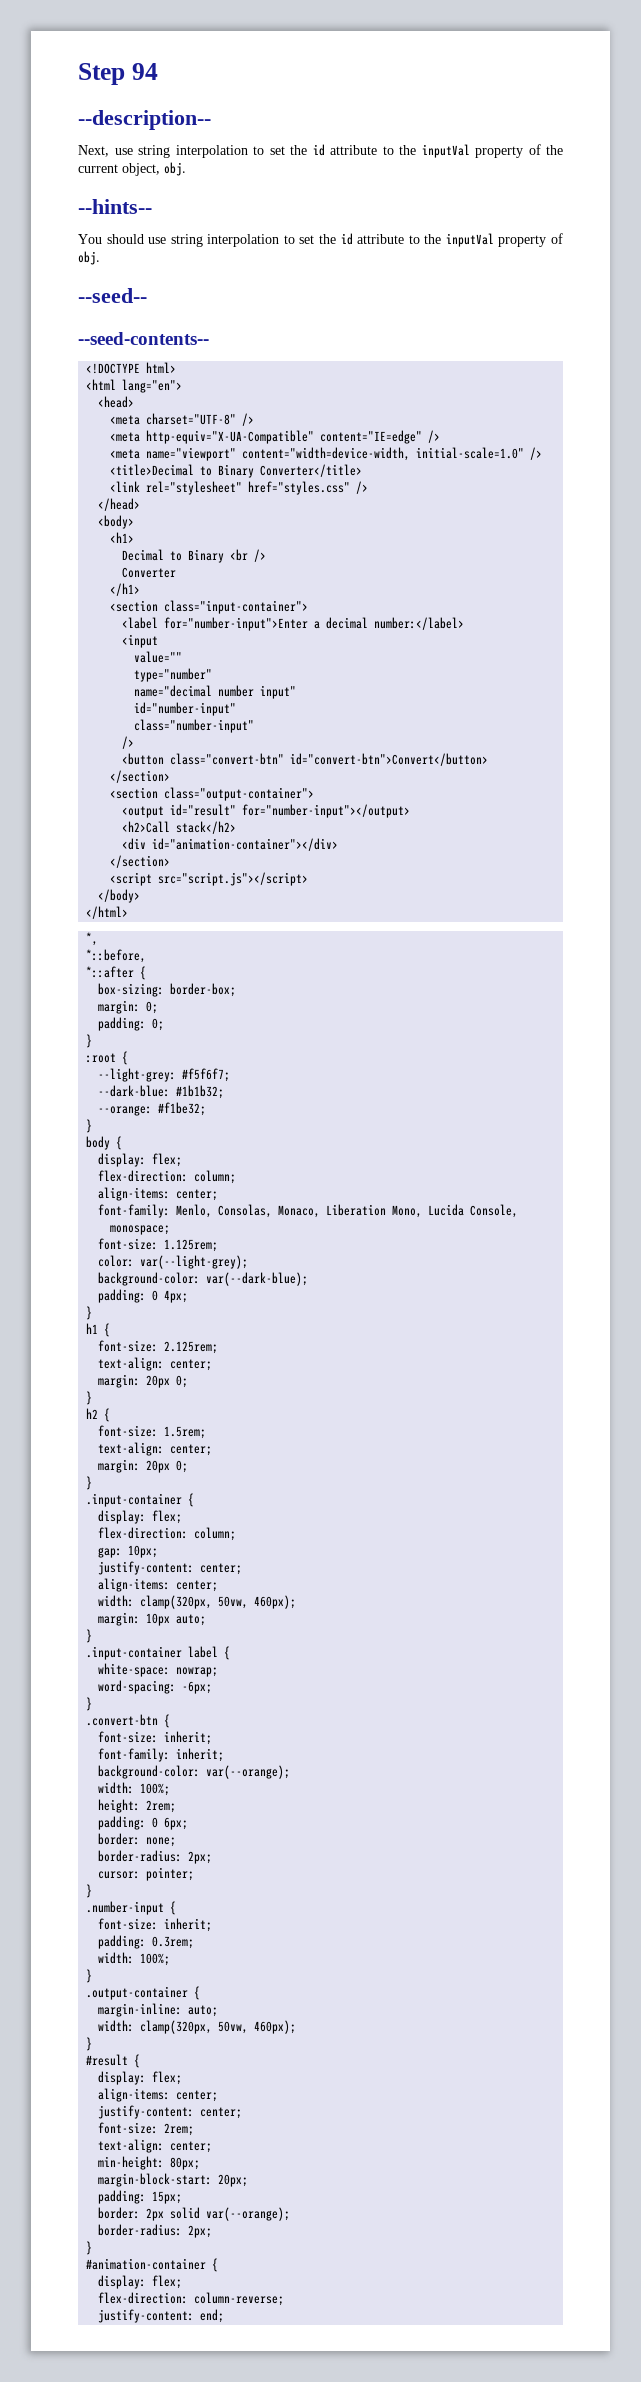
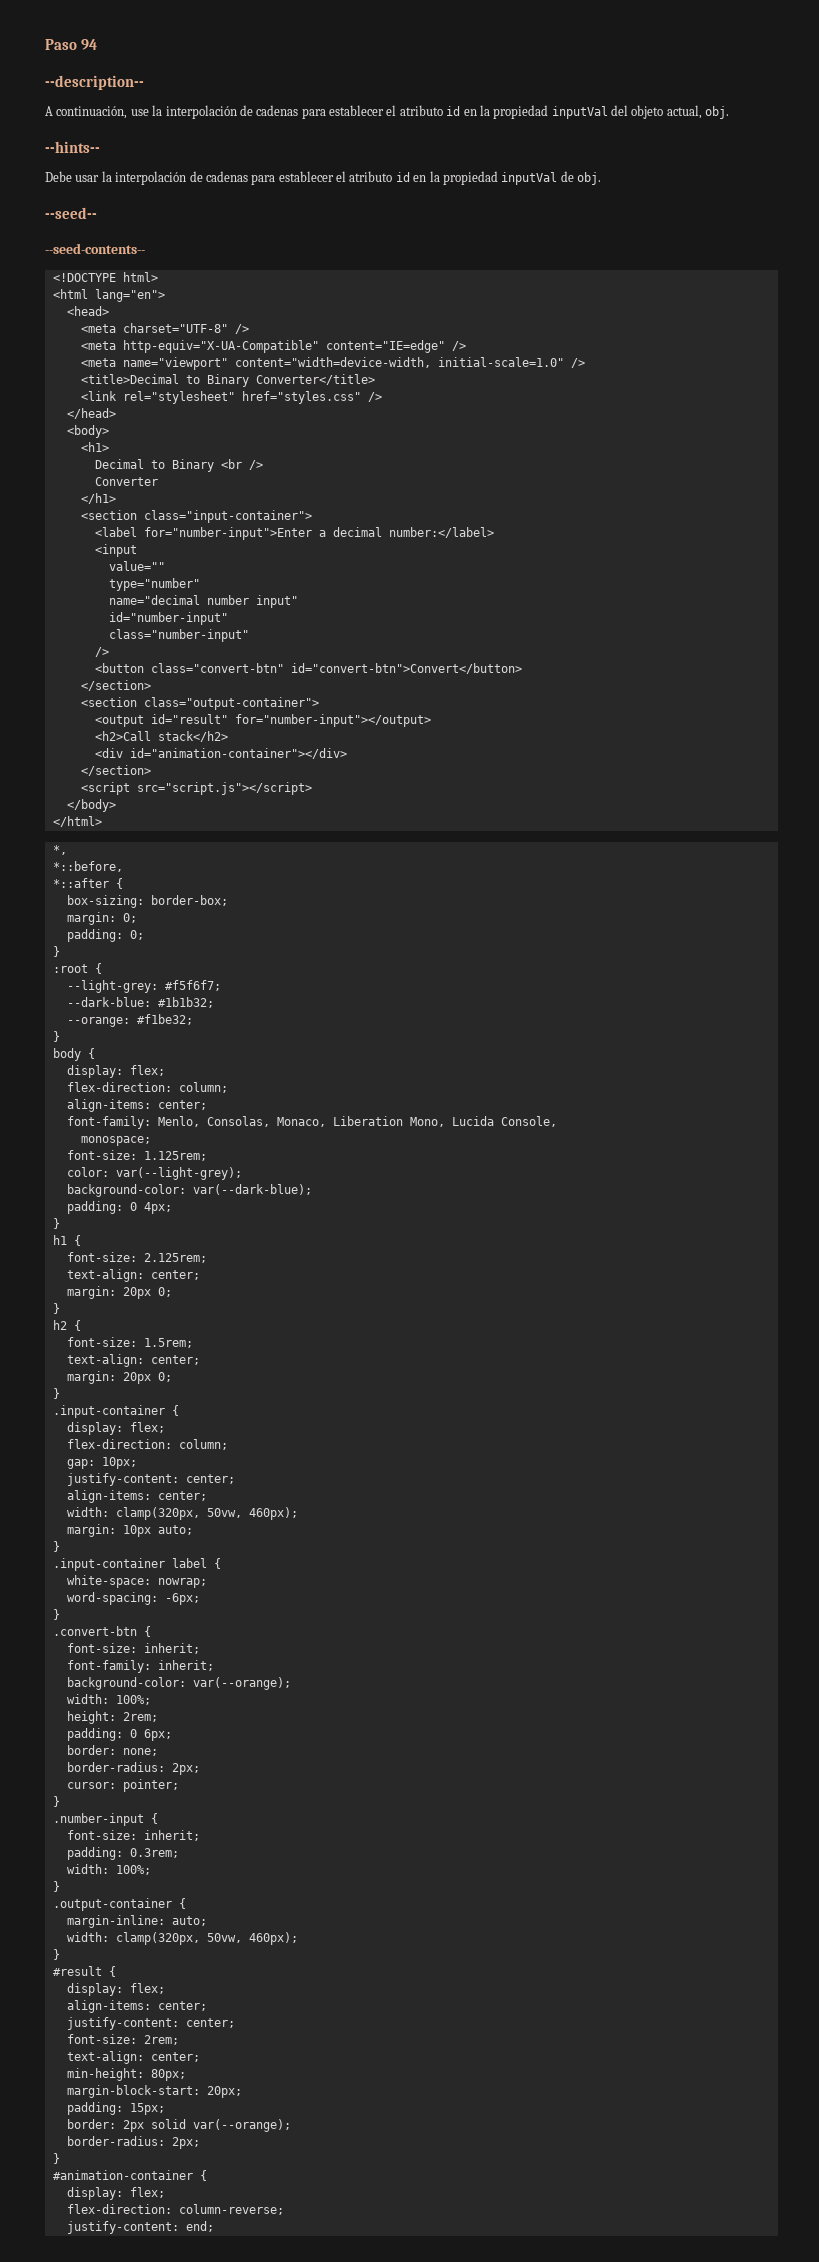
[78,63,125,85] Step -> [45,39,77,50] Paso
[78,144,563,158] [78,162,186,176] [78,199,152,214] [78,233,563,247] Next, use string interpolation to set the id attribute to the inputVal property of the current object, obj. // --hints-- // You should use string interpolation to set the id attribute to the inputVal property of -> [45,105,730,119] [45,141,100,153] [45,171,574,185] A continuación, use la interpolación de cadenas para establecer el atributo id en la propiedad inputVal del objeto actual, obj. // --hints-- // Debe usar la interpolación de cadenas para establecer el atributo id en la propiedad inputVal de

